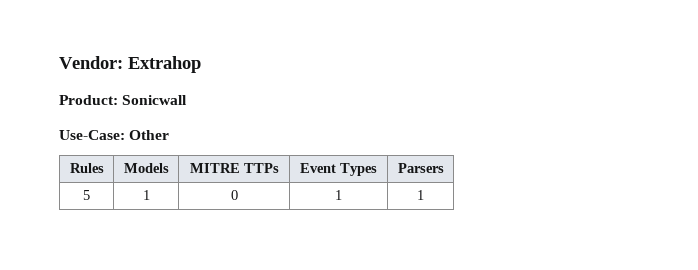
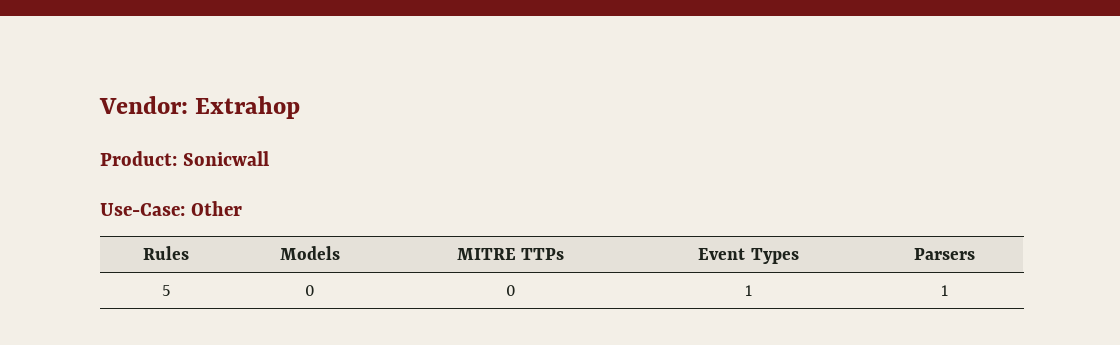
[142,190,150,200] 1 -> [305,285,315,296] 0

